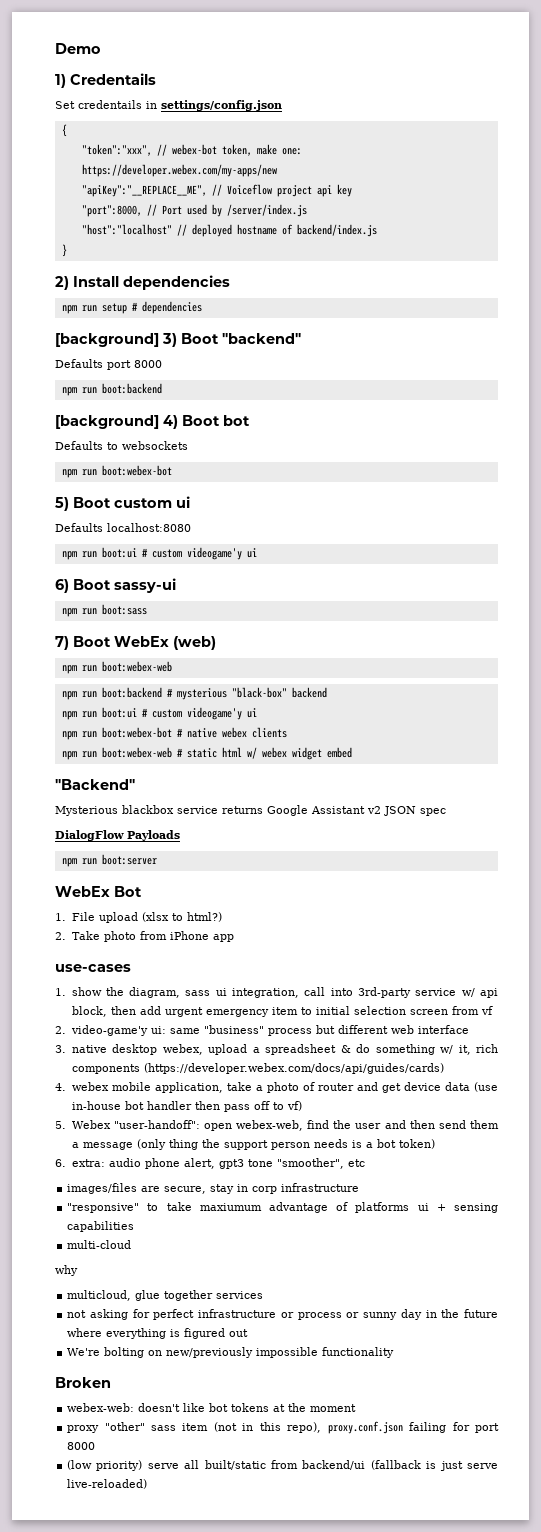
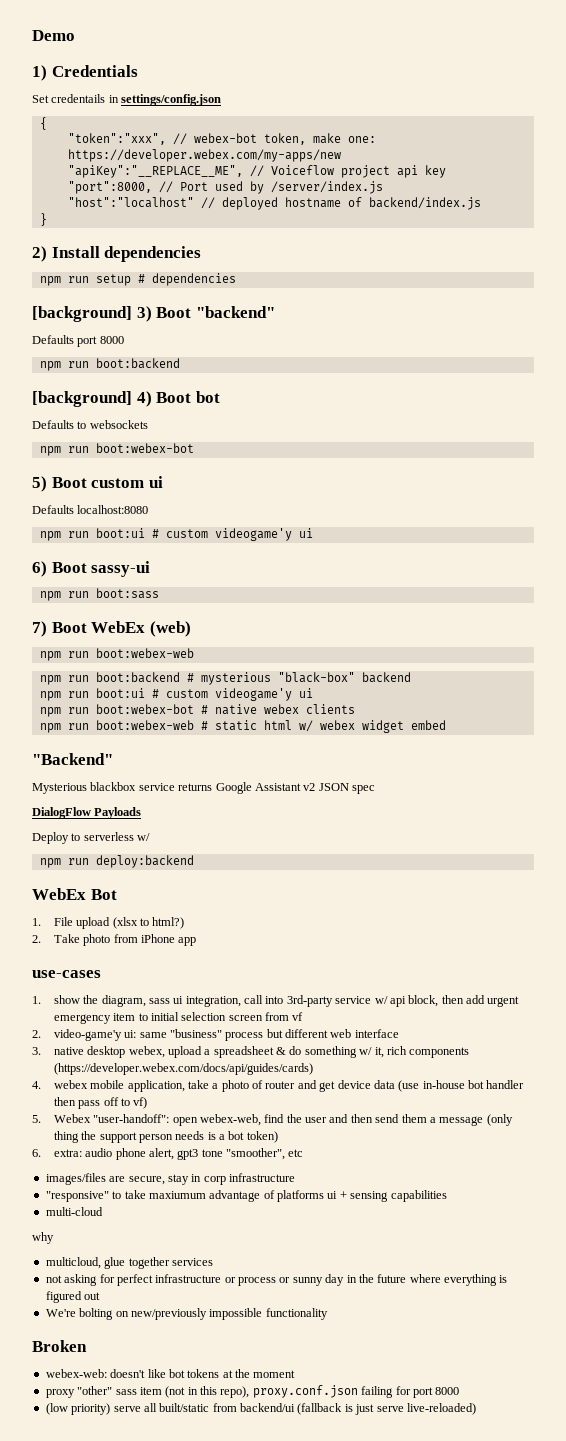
[70,73,156,85] Credentails -> [51,65,138,77] Credentials
[61,854,157,867] // npm run boot:server -> [32,832,151,844] [39,855,194,868] // Deploy to serverless w/ // npm run deploy:backend

